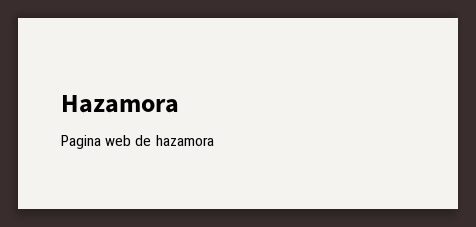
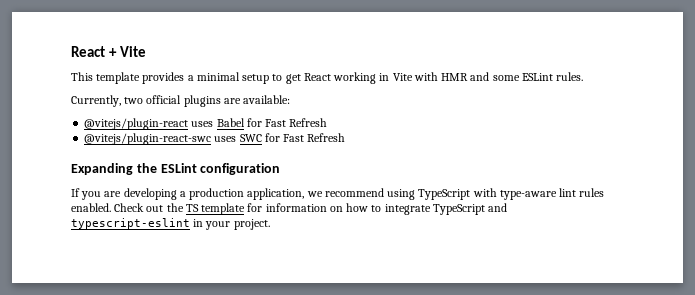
[61,95,179,113] [61,135,214,149] Hazamora // Pagina web de hazamora -> [71,46,146,57] [71,72,584,84] [71,95,291,107] [84,118,328,130] [84,133,346,145] [71,163,281,175] [71,188,605,200] [71,203,508,215] [71,218,270,230] React + Vite // This template provides a minimal setup to get React working in Vite with HMR and some ESLint rules. // Currently, two official plugins are available: // @vitejs/plugin-react uses Babel for Fast Refresh // @vitejs/plugin-react-swc uses SWC for Fast Refresh // Expanding the ESLint configuration // If you are developing a production application, we recommend using TypeScript with type-aware lint rules enabled. Check out the TS template for information on how to integrate TypeScript and typescript-eslint in your project.

